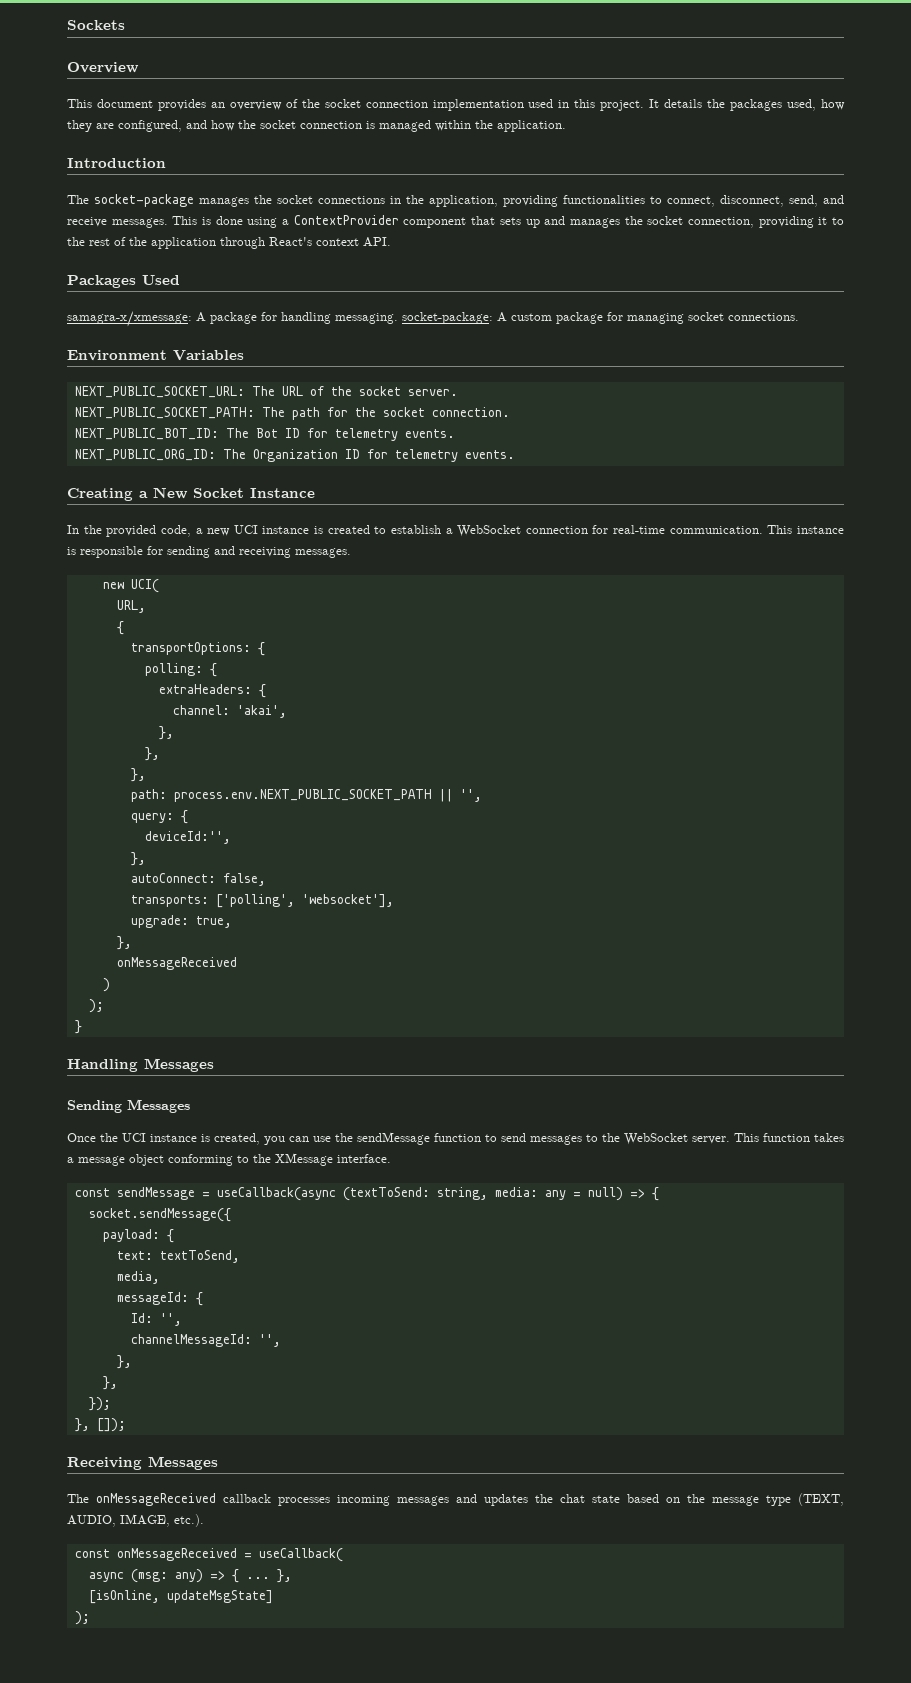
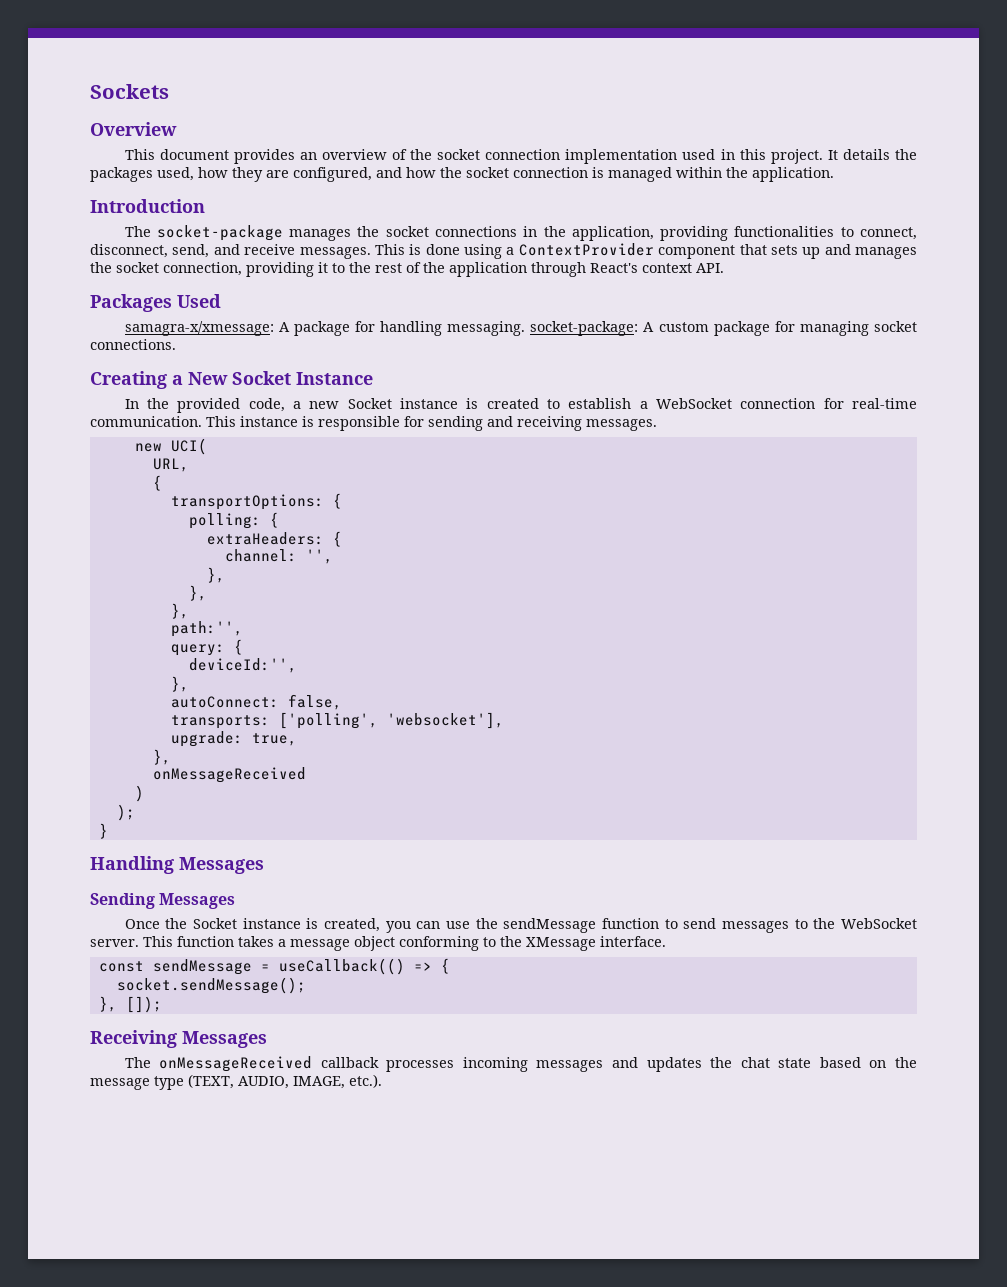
[67,350,244,361] [74,386,458,398] [74,407,510,420] [74,428,455,441] [74,449,515,462] // Environment Variables // NEXT_PUBLIC_SOCKET_URL: The URL of the socket server. // NEXT_PUBLIC_SOCKET_PATH: The path for the socket connection. // NEXT_PUBLIC_BOT_ID: The Bot ID for telemetry events. // NEXT_PUBLIC_ORG_ID: The Organization ID for telemetry events. -> (176, 344) none
[233,525,258,534] UCI -> [347,398,392,409] Socket
[236,705,287,718] 'akai', -> [305,549,333,564] '',
[130,789,482,802] path: process.env.NEXT_PUBLIC_SOCKET_PATH || '', -> [170,621,243,637] path:'',
[122,1133,146,1142] UCI -> [192,918,237,929] Socket
[216,1187,659,1201] [88,1208,231,1222] [102,1229,174,1243] [116,1250,240,1263] [116,1271,160,1284] [116,1292,203,1306] [130,1313,182,1326] [130,1334,281,1347] [116,1355,132,1369] [102,1376,118,1390] [88,1397,111,1411] useCallback(async (textToSend: string, media: any = null) => { // socket.sendMessage({ // payload: { // text: textToSend, // media, // messageId: { // Id: '', // channelMessageId: '', // }, // }, // }); -> [278,958,450,975] [116,977,306,994] useCallback(() => { // socket.sendMessage();
[74,1548,343,1562] [88,1569,292,1583] [88,1590,273,1604] [74,1611,90,1625] // const onMessageReceived = useCallback( // async (msg: any) => { ... }, // [isOnline, updateMsgState] // ); -> (382, 1081) none

